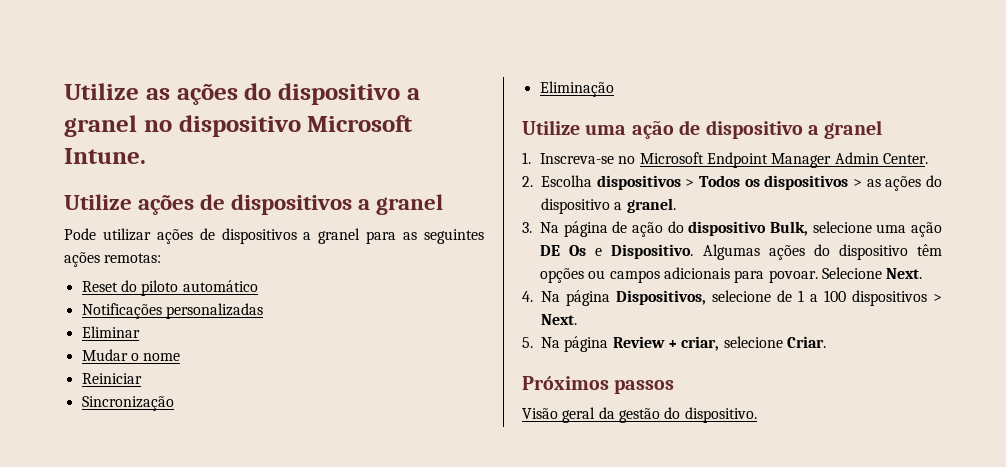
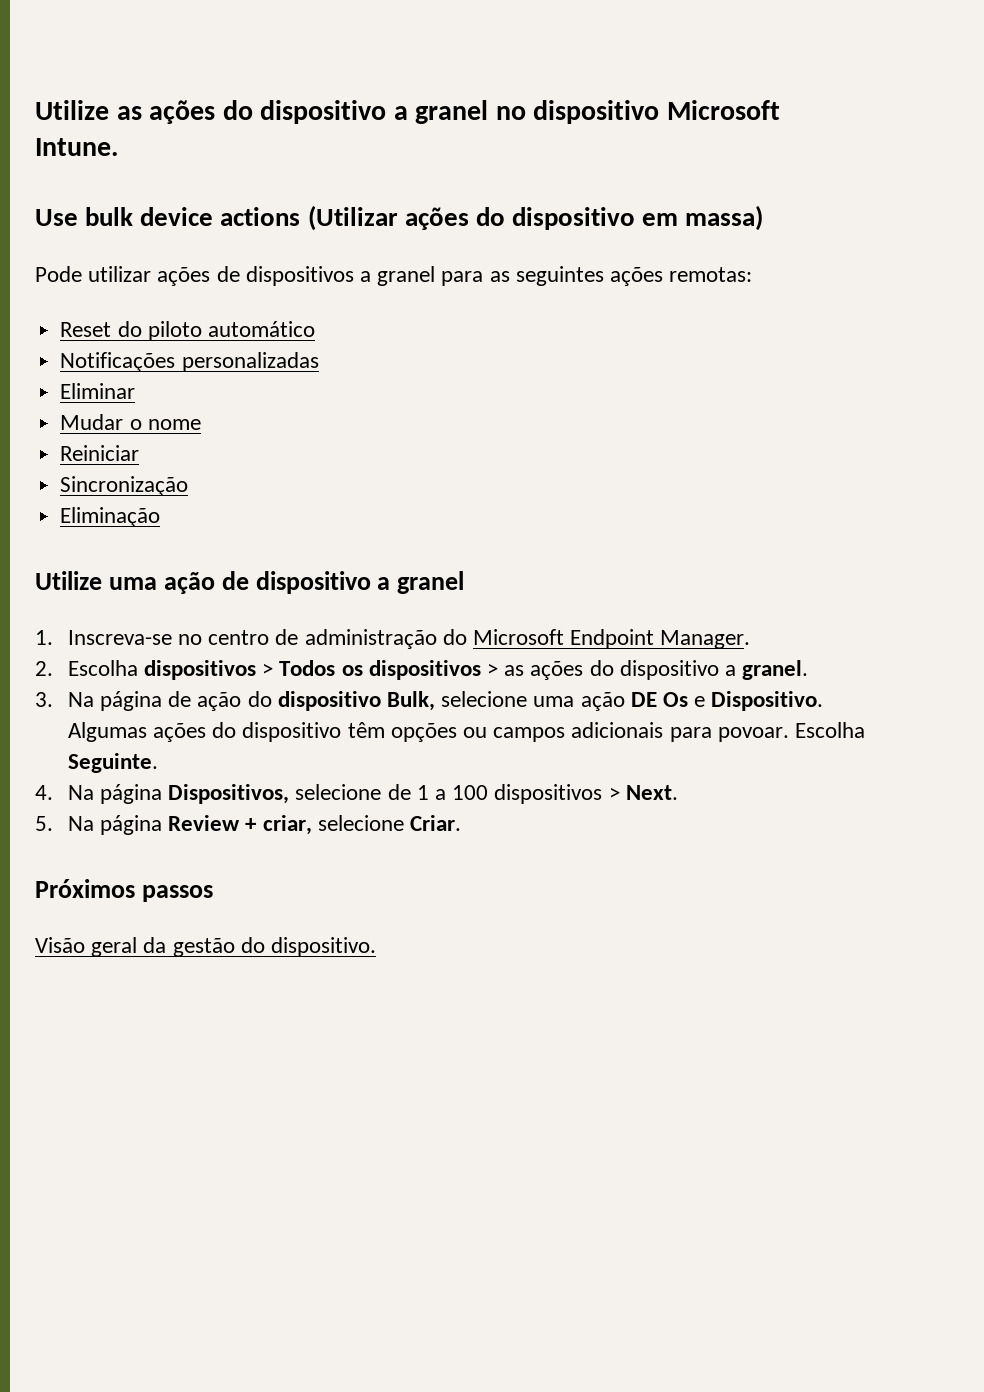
[64,194,444,215] Utilize ações de dispositivos a granel -> [35,205,764,231] Use bulk device actions (Utilizar ações do dispositivo em massa)
[639,152,929,168] Microsoft Endpoint Manager Admin Center. -> [208,629,751,649] centro de administração do Microsoft Endpoint Manager.
[822,267,923,279] Selecione Next. -> [794,722,865,738] [67,753,158,773] Escolha Seguinte.

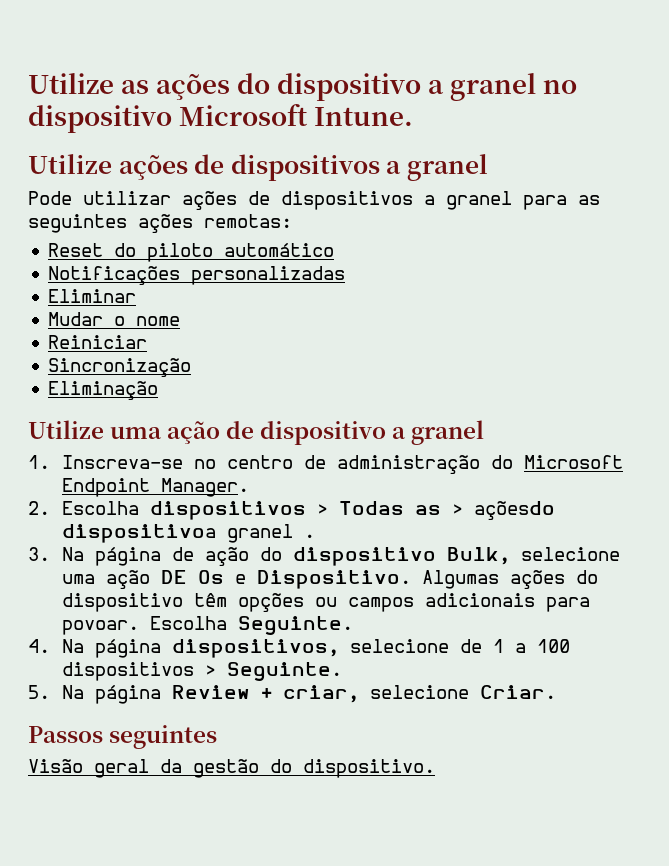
[35,205,764,231] Use bulk device actions (Utilizar ações do dispositivo em massa) -> [28,154,489,181] Utilize ações de dispositivos a granel
[279,660,809,680] Todos os dispositivos > as ações do dispositivo a granel. -> [339,501,556,520] [62,524,316,543] Todas as > açõesdo dispositivoa granel .
[168,784,290,804] Dispositivos, -> [172,639,340,658] dispositivos,
[625,785,678,800] Next. -> [227,662,343,681] Seguinte.
[35,879,213,902] Próximos passos -> [28,725,218,749] Passos seguintes

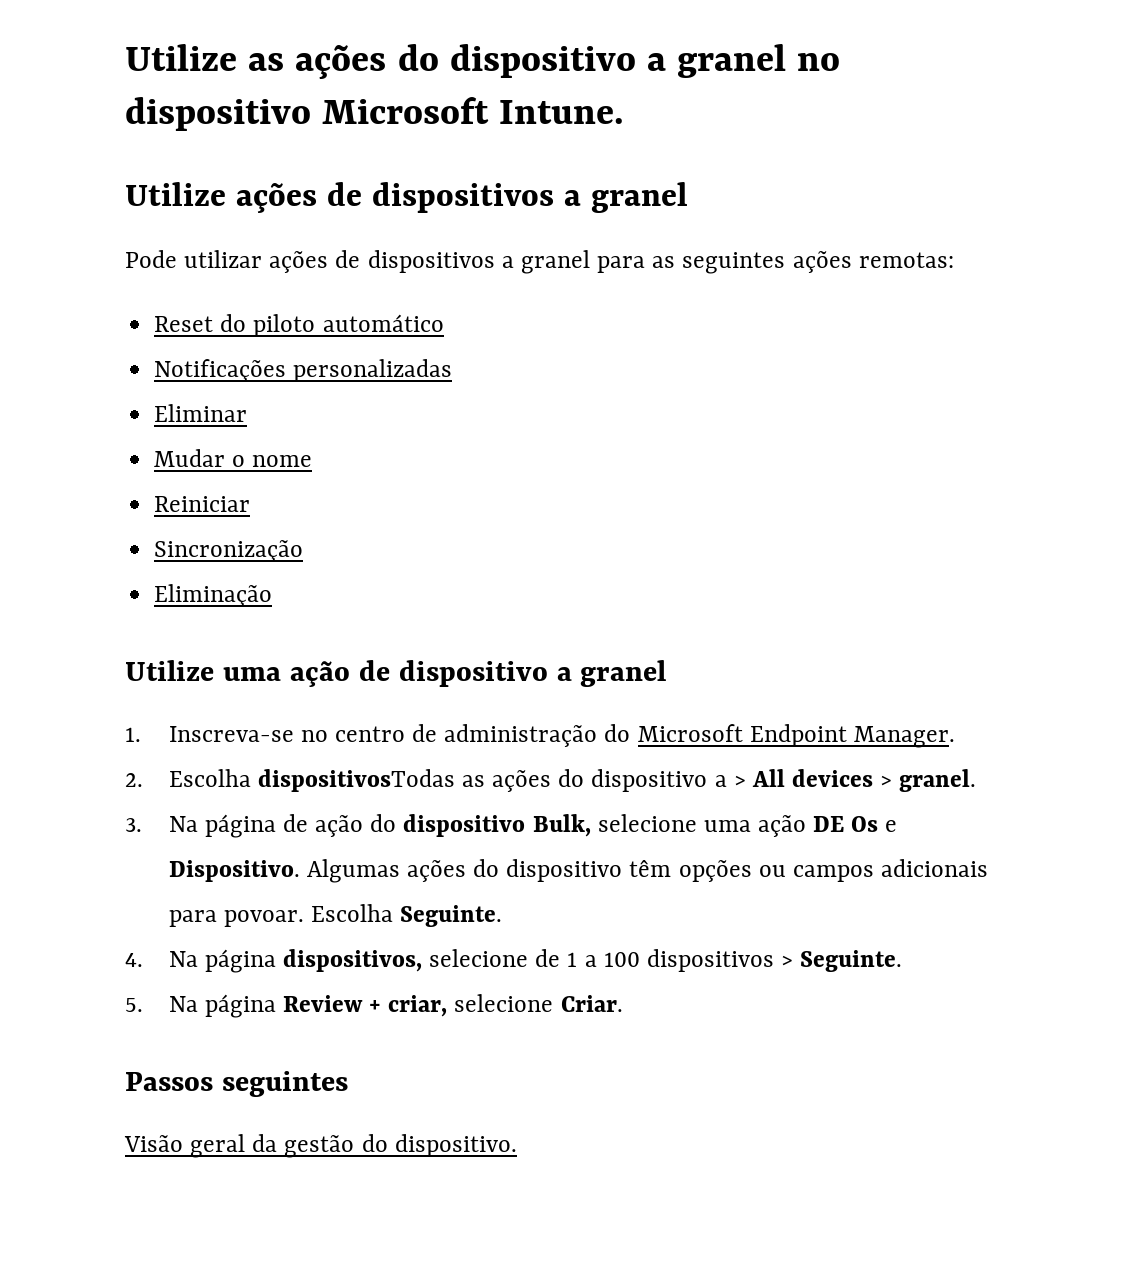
[150,501,556,520] [62,524,316,543] dispositivos > Todas as > açõesdo dispositivoa granel . -> [257,769,977,792] dispositivosTodas as ações do dispositivo a > All devices > granel.

